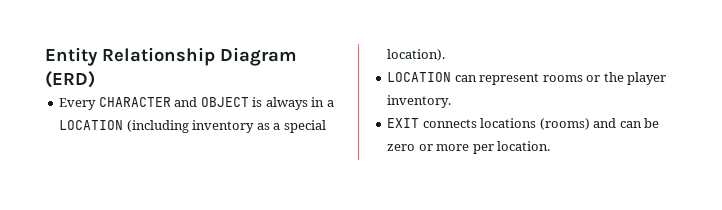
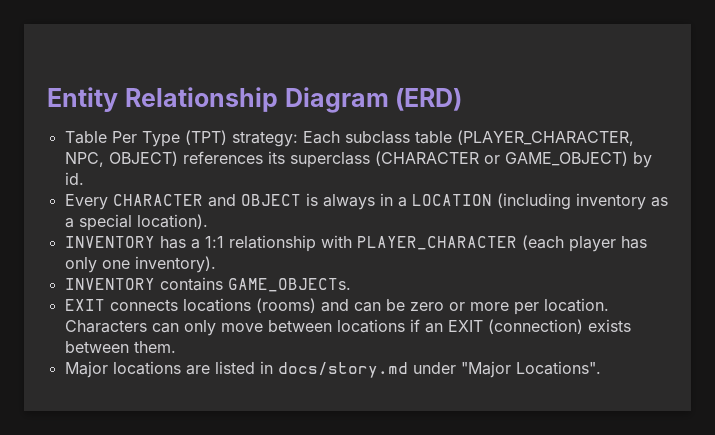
(95, 79) none -> [64,130,634,147] [64,151,652,168] [64,172,84,185] // Table Per Type (TPT) strategy: Each subclass table (PLAYER_CHARACTER, NPC, OBJECT) references its superclass (CHARACTER or GAME_OBJECT) by id.
[387,72,667,85] [387,95,452,108] LOCATION can represent rooms or the player inventory. -> [64,235,647,252] [64,256,216,273] [64,277,351,292] INVENTORY has a 1:1 relationship with PLAYER_CHARACTER (each player has only one inventory). // INVENTORY contains GAME_OBJECTs.
(551, 146) none -> [64,319,631,336] [64,341,176,353] [64,361,601,378] Characters can only move between locations if an EXIT (connection) exists between them. // Major locations are listed in docs/story.md under "Major Locations".

